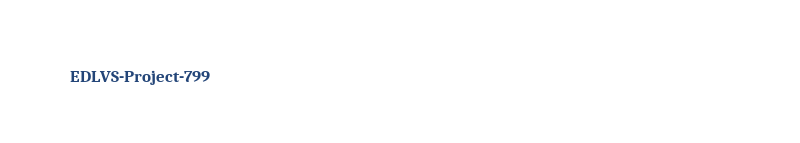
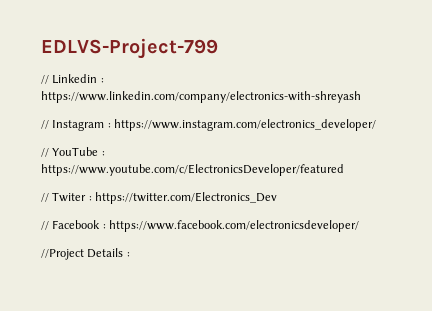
(210, 77) none -> [41,74,104,84] [41,91,361,103] [41,119,377,131] [41,147,105,157] [41,164,344,176] [41,192,278,204] [41,220,360,232] [41,248,130,260] // // Linkedin : https://www.linkedin.com/company/electronics-with-shreyash // // Instagram : https://www.instagram.com/electronics_developer/ // // YouTube : https://www.youtube.com/c/ElectronicsDeveloper/featured // // Twiter : https://twitter.com/Electronics_Dev // // Facebook : https://www.facebook.com/electronicsdeveloper/ // //Project Details :

